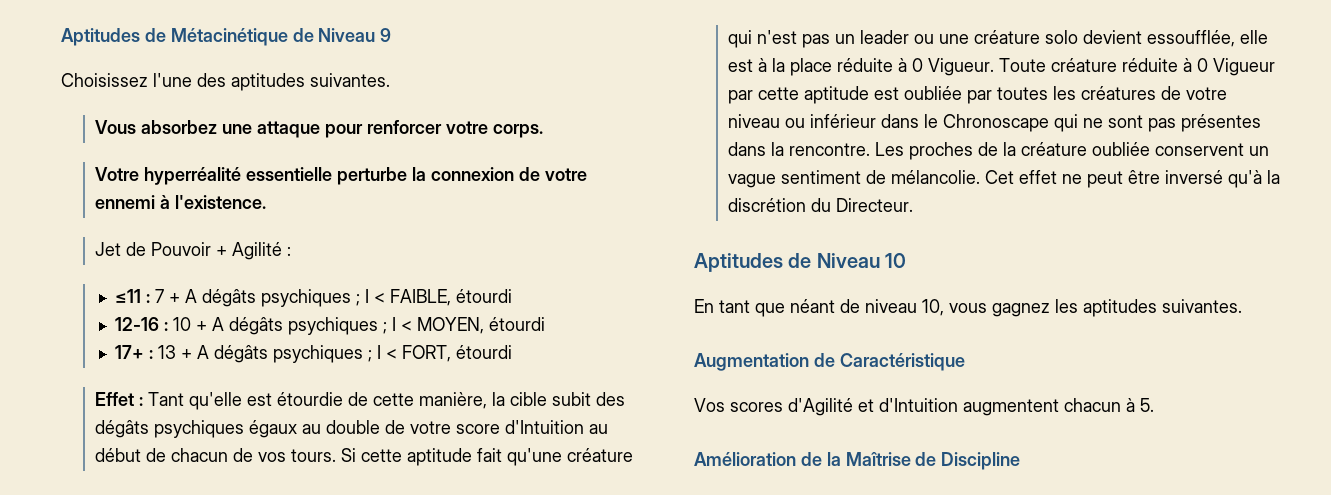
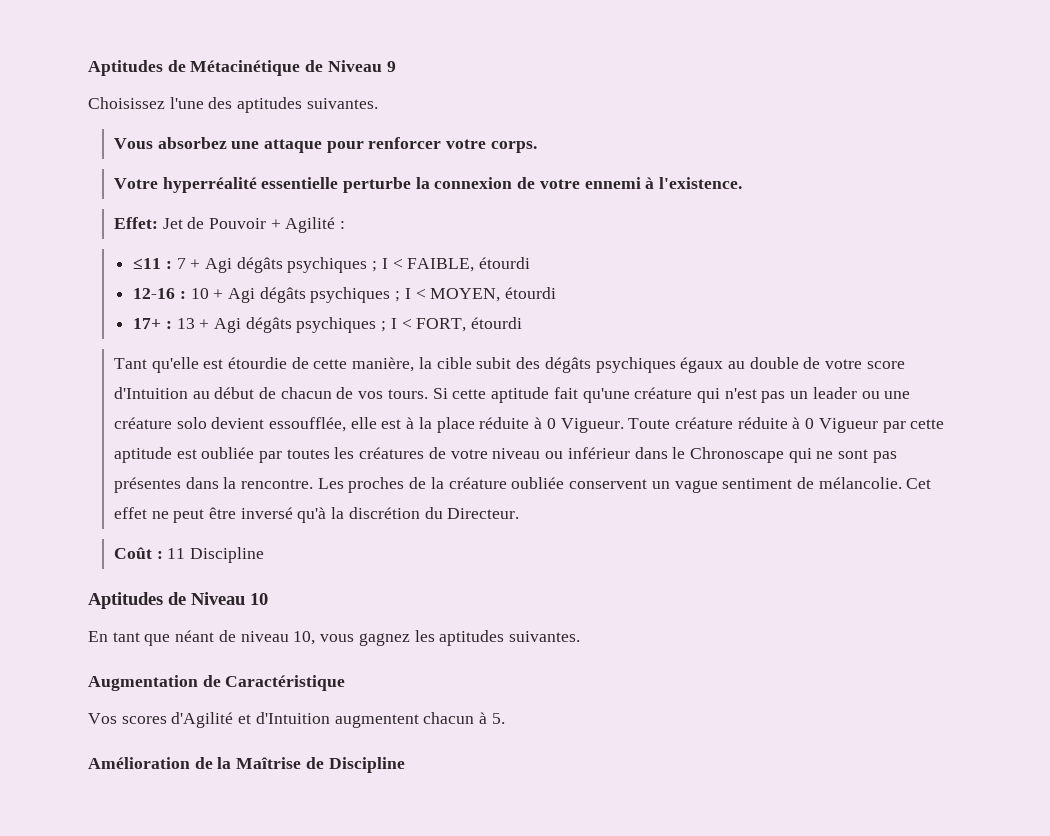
(267, 202) none -> [113,217,158,229] Effet:
[184,289,197,303] A -> [205,258,233,273] Agi
[211,317,224,331] A -> [228,288,256,303] Agi
[196,345,209,359] A -> [214,318,242,333] Agi
[95,392,144,406] Effet : -> (523, 323) none
(914, 205) none -> [113,547,265,563] // Coût : 11 Discipline

